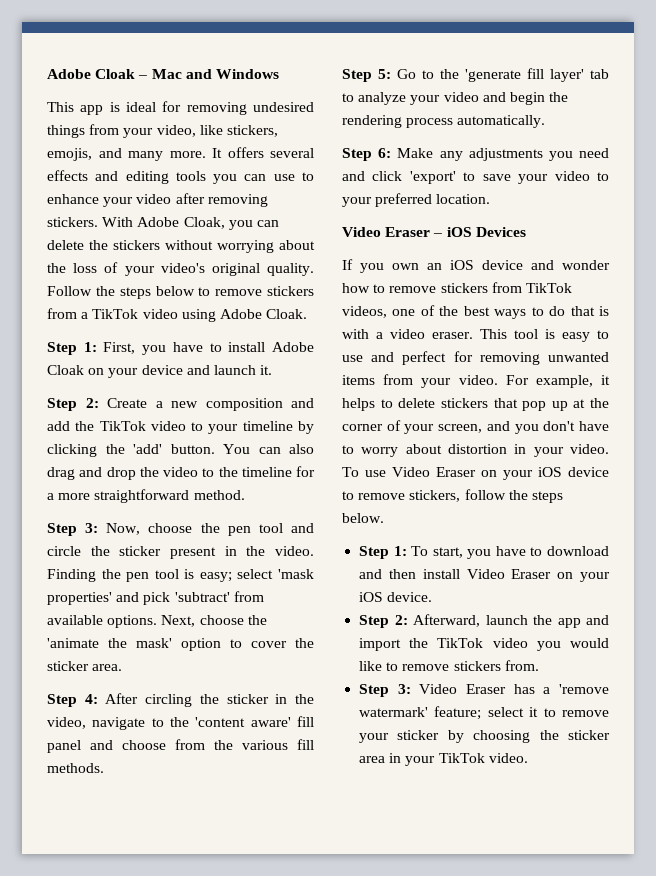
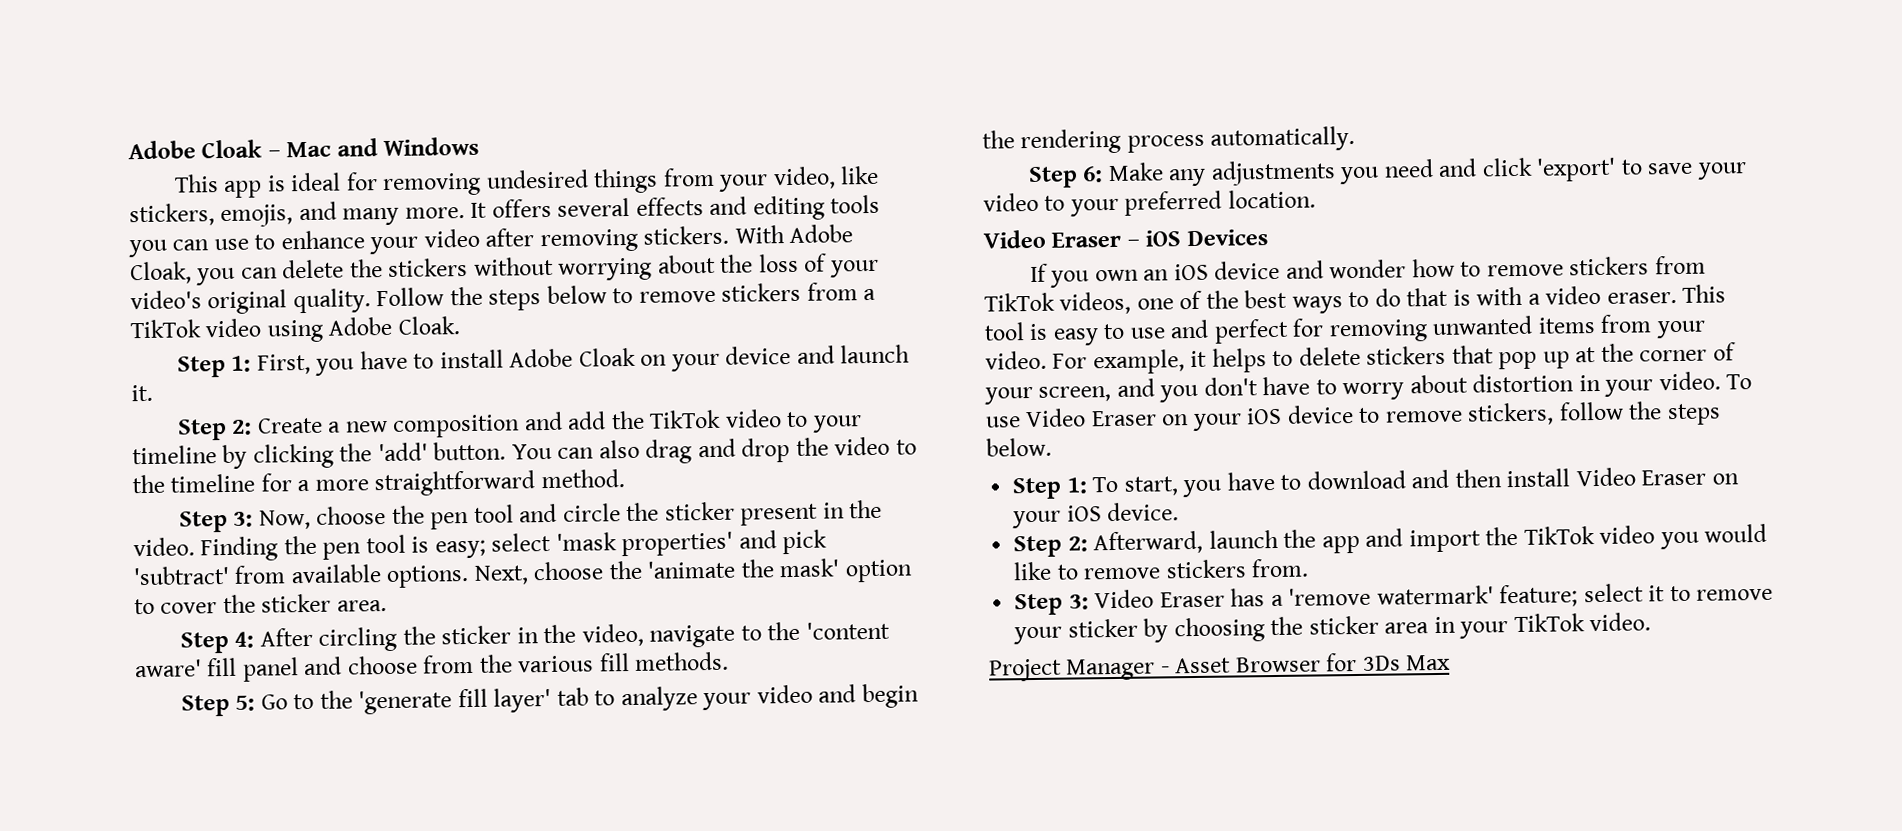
(528, 758) none -> [989,652,1452,682] // Project Manager - Asset Browser for 3Ds Max

